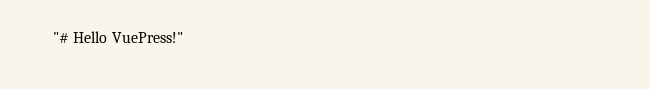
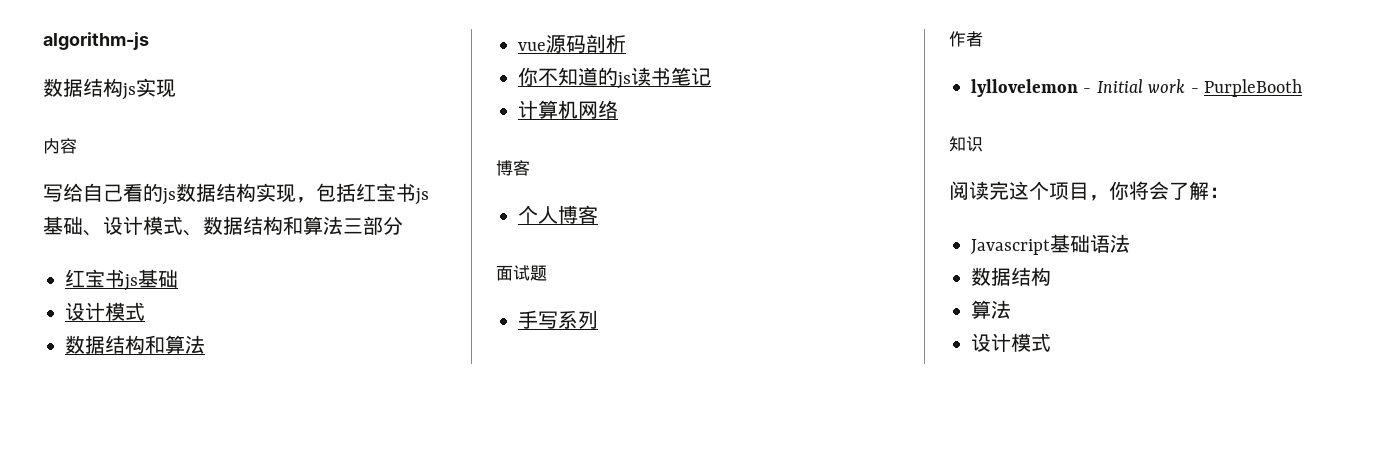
[53,31,183,43] "# Hello VuePress!" -> [43,32,149,50] [43,78,176,100] [43,138,77,154] [43,183,429,205] [43,216,403,236] [65,269,178,291] [65,302,145,321] [65,335,205,354] [518,34,626,53] [518,67,711,89] [518,100,618,119] [496,160,530,176] [518,205,598,224] [496,265,547,281] [518,310,598,329] [949,31,983,47] [971,79,1302,97] [949,136,983,152] [949,181,1229,201] [971,234,1130,255] [971,267,1051,286] [971,300,1011,319] [971,333,1051,352] algorithm-js // 数据结构js实现 // 内容 // 写给自己看的js数据结构实现，包括红宝书js基础、设计模式、数据结构和算法三部分 // 红宝书js基础 // 设计模式 // 数据结构和算法 // vue源码剖析 // 你不知道的js读书笔记 // 计算机网络 // 博客 // 个人博客 // 面试题 // 手写系列 // 作者 // lyllovelemon - Initial work - PurpleBooth // 知识 // 阅读完这个项目，你将会了解： // Javascript基础语法 // 数据结构 // 算法 // 设计模式

